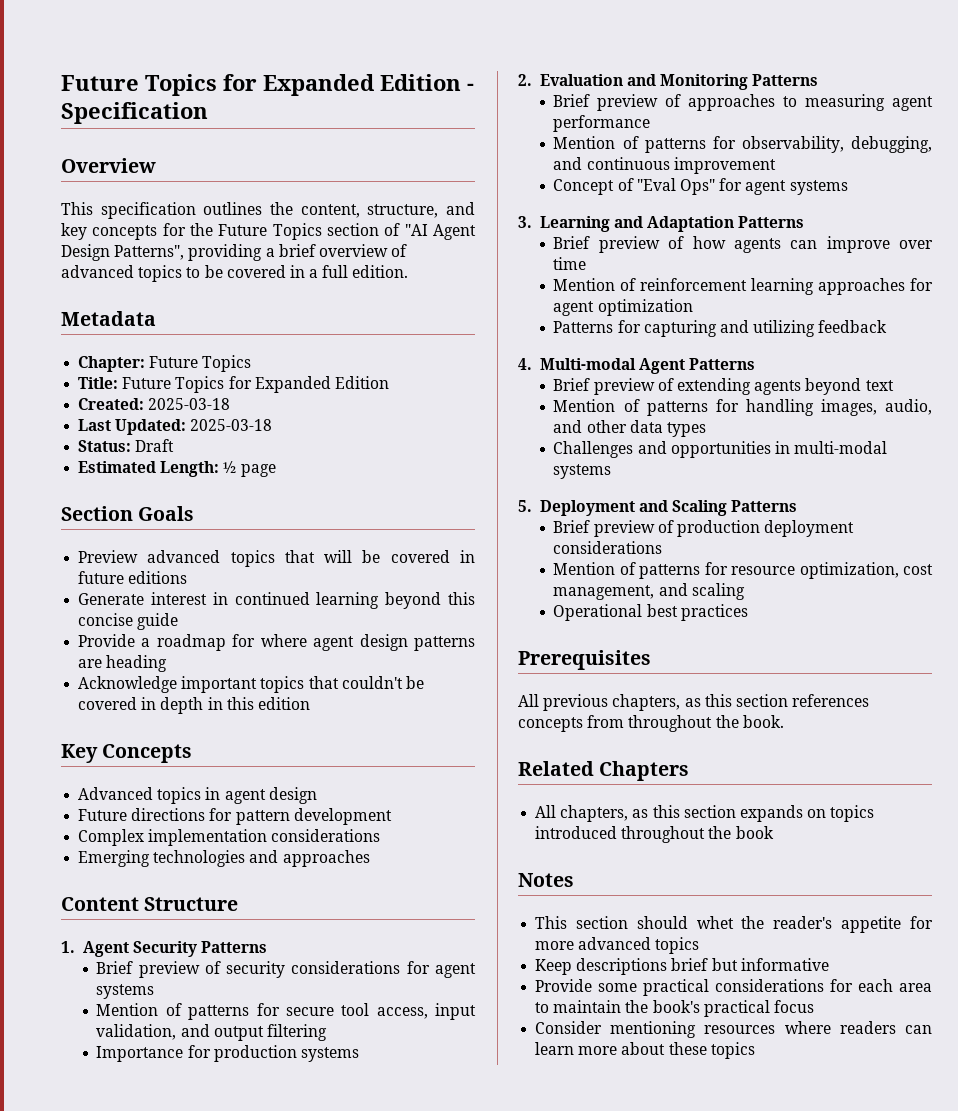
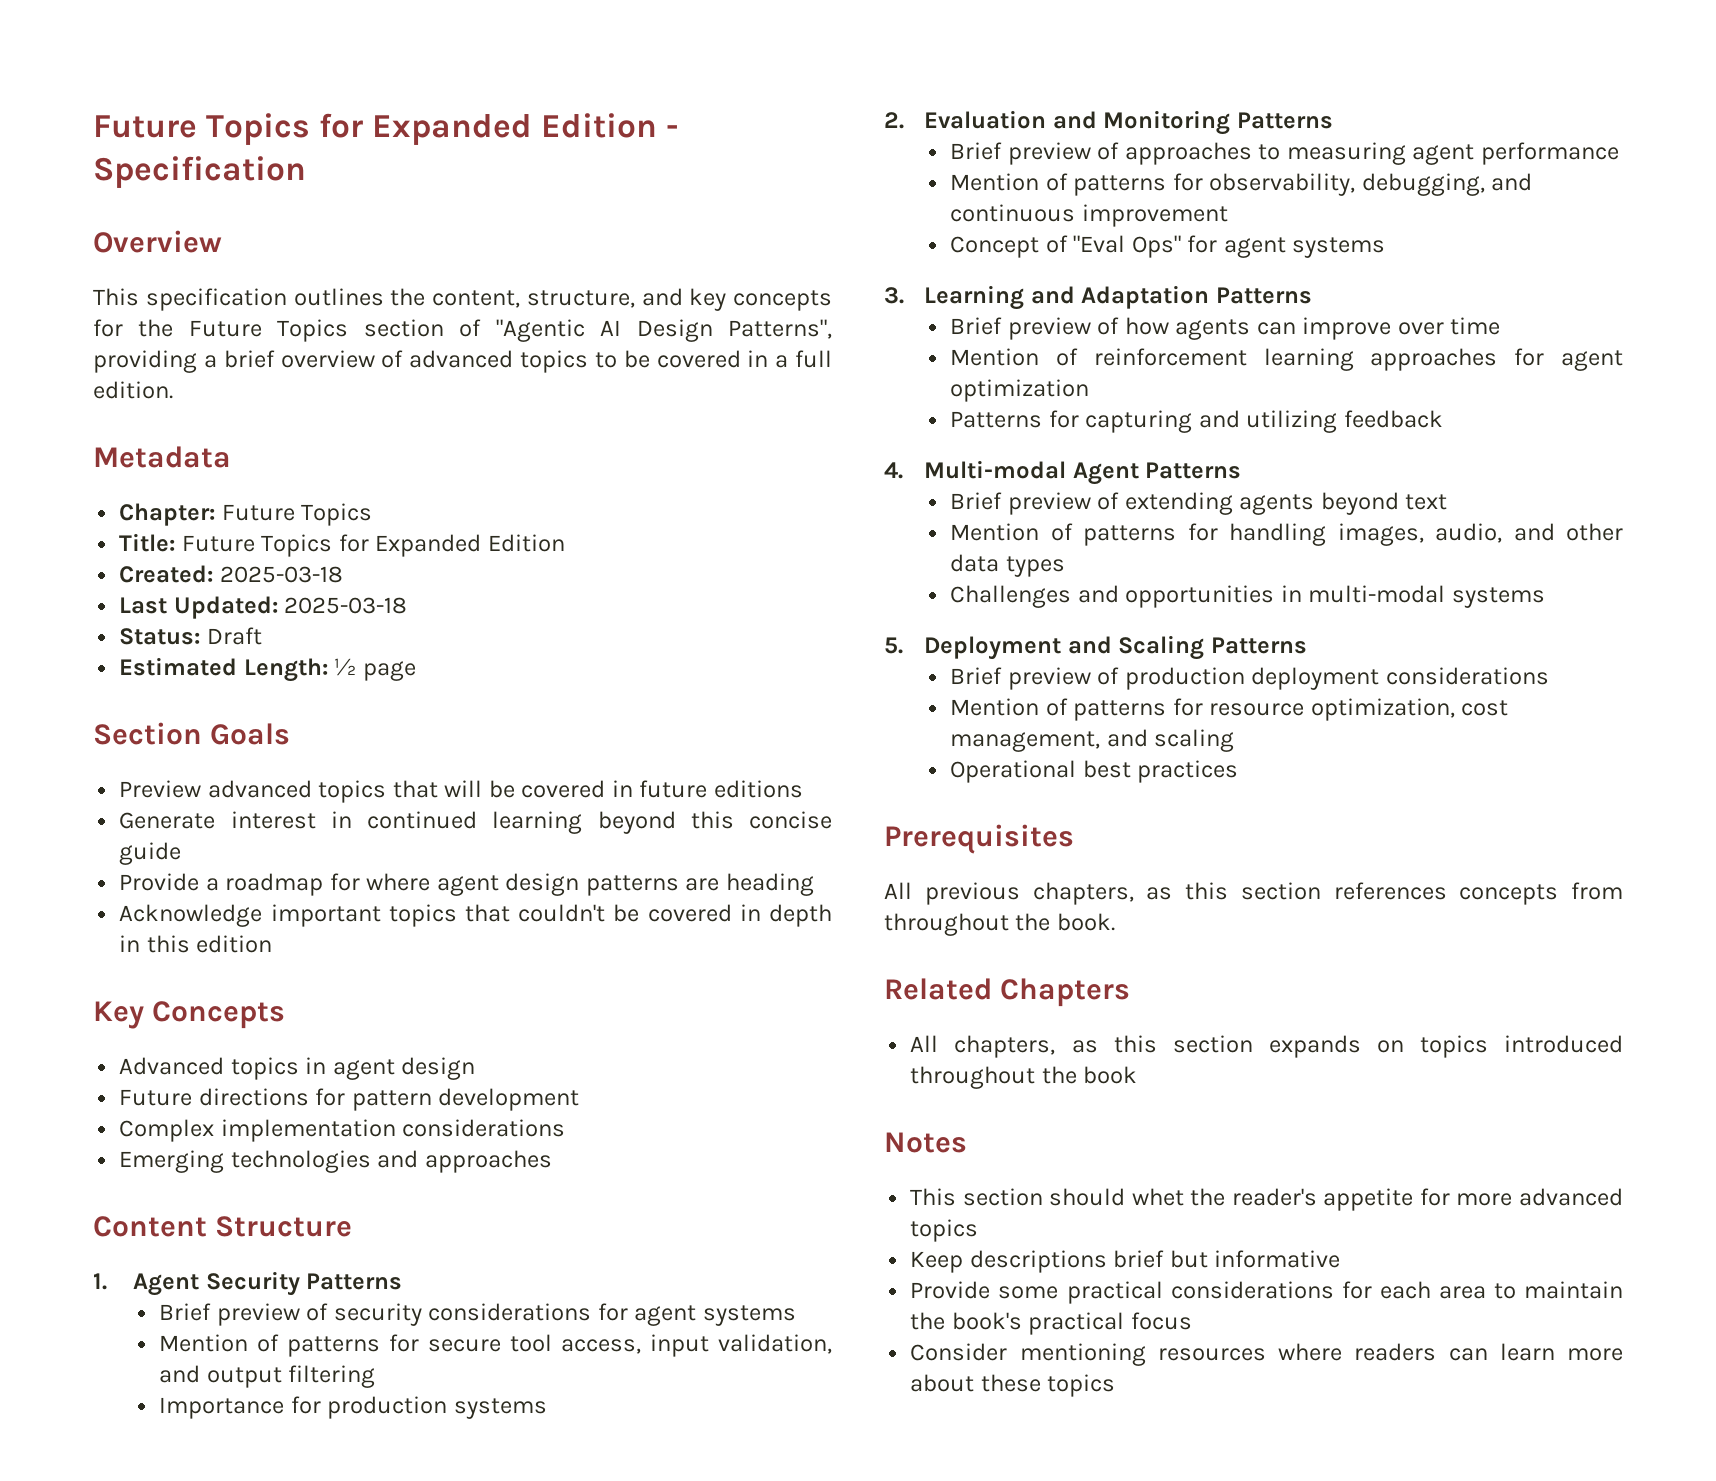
[404,224,476,240] "AI Agent -> [495,319,622,342] "Agentic AI

